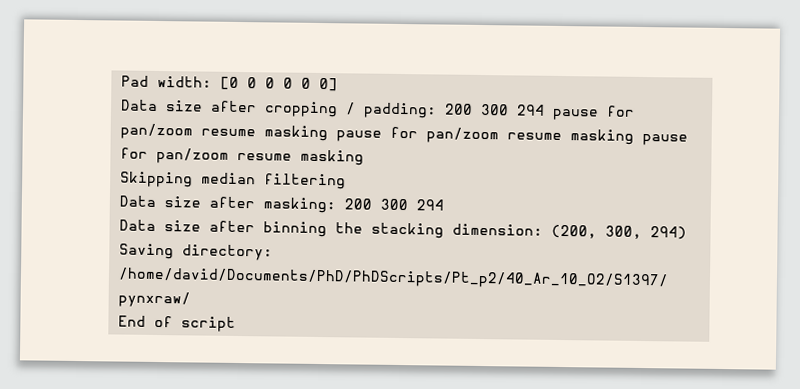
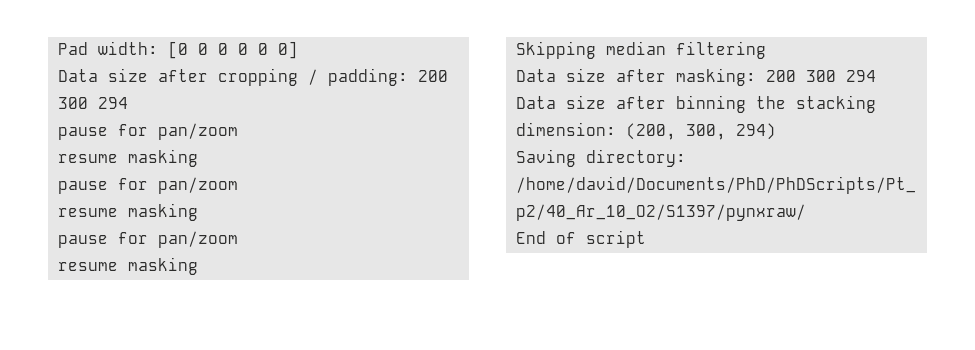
[552,105,636,121] [120,123,689,146] [120,147,230,164] pause for pan/zoom resume masking pause for pan/zoom resume masking pause for pan/zoom -> [57,123,238,140] [57,149,198,167] [57,177,238,194] [57,203,198,221] [57,231,238,248] // pause for pan/zoom // resume masking // pause for pan/zoom // resume masking // pause for pan/zoom //

